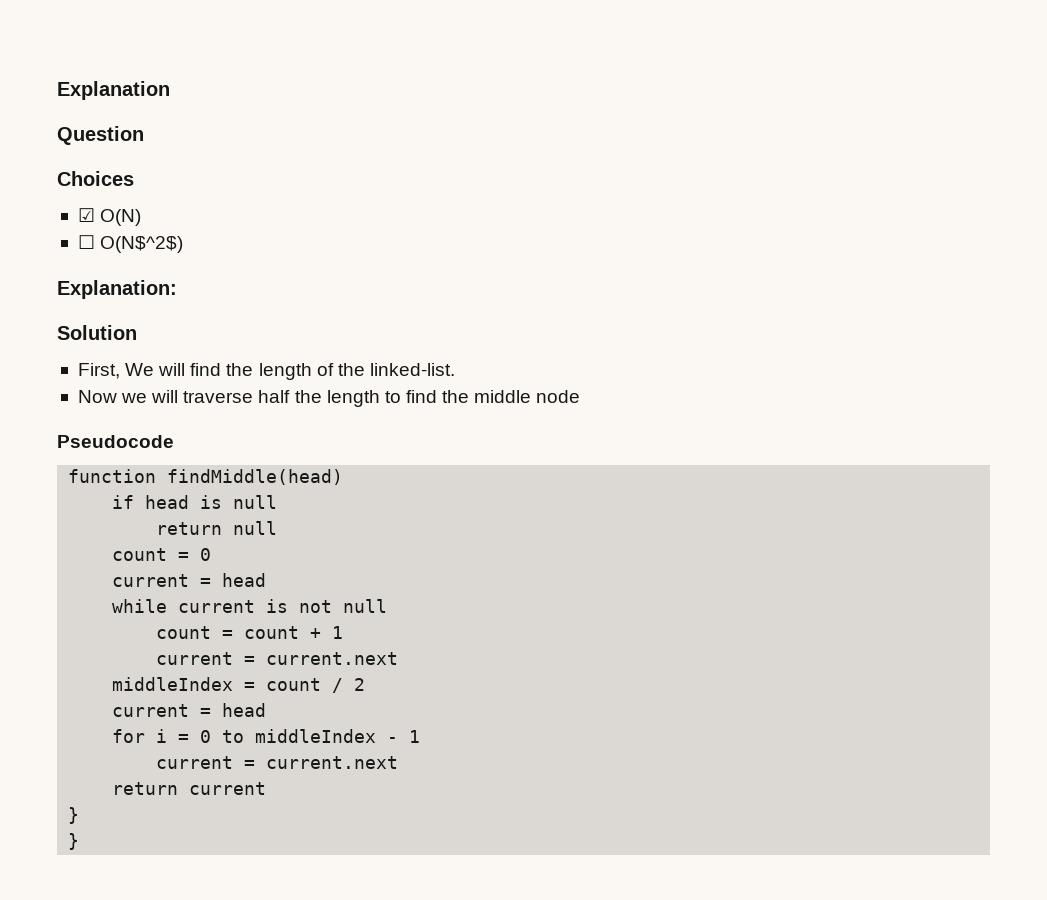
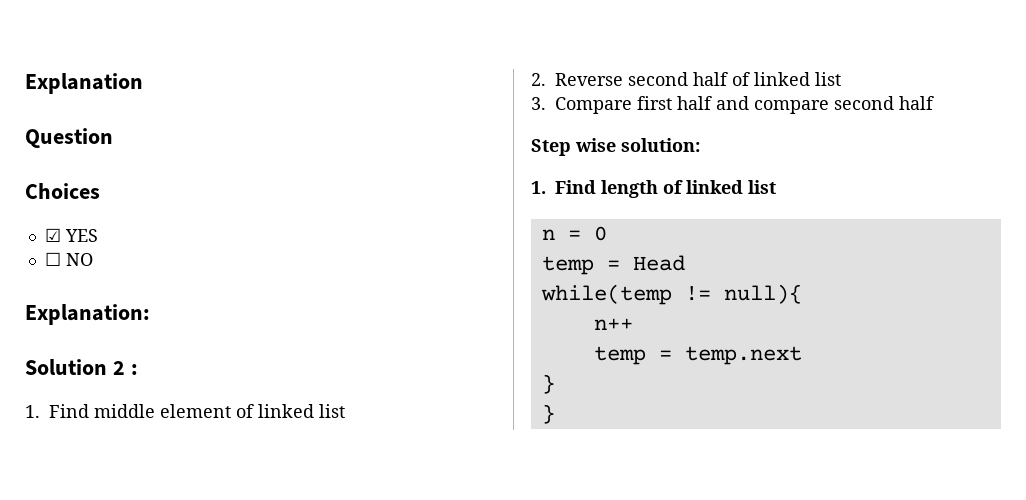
[100,209,142,226] O(N) -> [64,229,98,242] YES
[100,236,184,253] O(N$^2$) -> [65,253,93,266] NO
[77,363,455,380] [77,390,581,407] [57,435,174,448] [68,469,344,485] [112,495,278,509] [156,521,278,535] [112,548,212,561] [112,573,267,587] [112,599,388,613] [156,626,344,639] [156,652,399,665] [112,677,366,693] [112,703,267,717] [112,729,421,743] [156,756,399,769] [112,782,267,795] // First, We will find the length of the linked-list. // Now we will traverse half the length to find the middle node // Pseudocode // function findMiddle(head) // if head is null // return null // count = 0 // current = head // while current is not null // count = count + 1 // current = current.next // middleIndex = count / 2 // current = head // for i = 0 to middleIndex - 1 // current = current.next // return current -> [112,361,138,375] [25,404,345,418] [531,72,841,86] [531,96,934,114] [531,138,700,156] [531,180,776,198] [541,226,607,241] [541,255,685,275] [540,284,802,305] [593,318,633,330] [593,346,802,365] 2 : // 1. Find middle element of linked list // 2. Reverse second half of linked list // 3. Compare first half and compare second half // Step wise solution: // 1. Find length of linked list // n = 0 // temp = Head // while(temp != null){ // n++ // temp = temp.next

